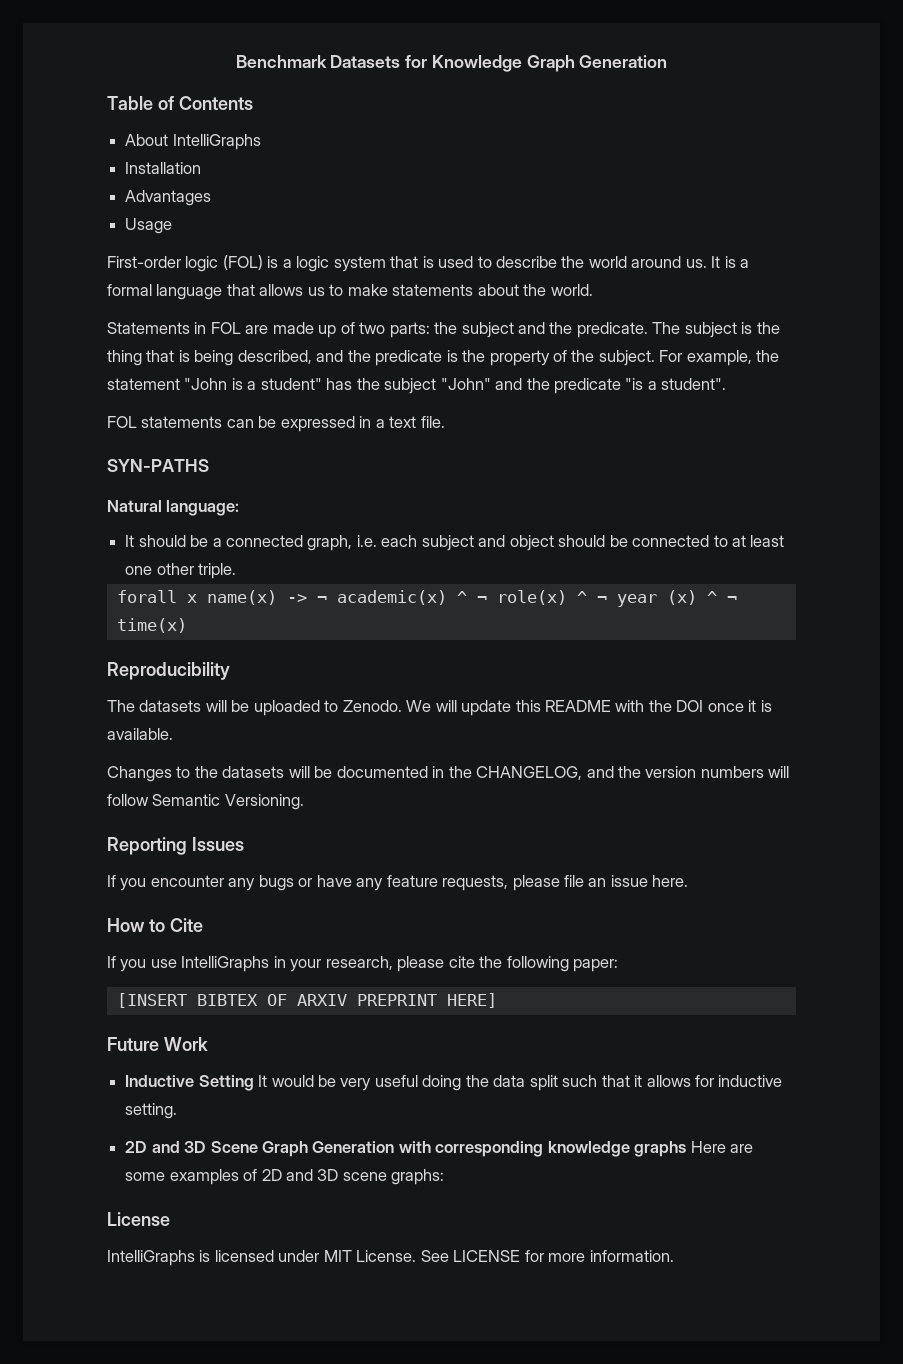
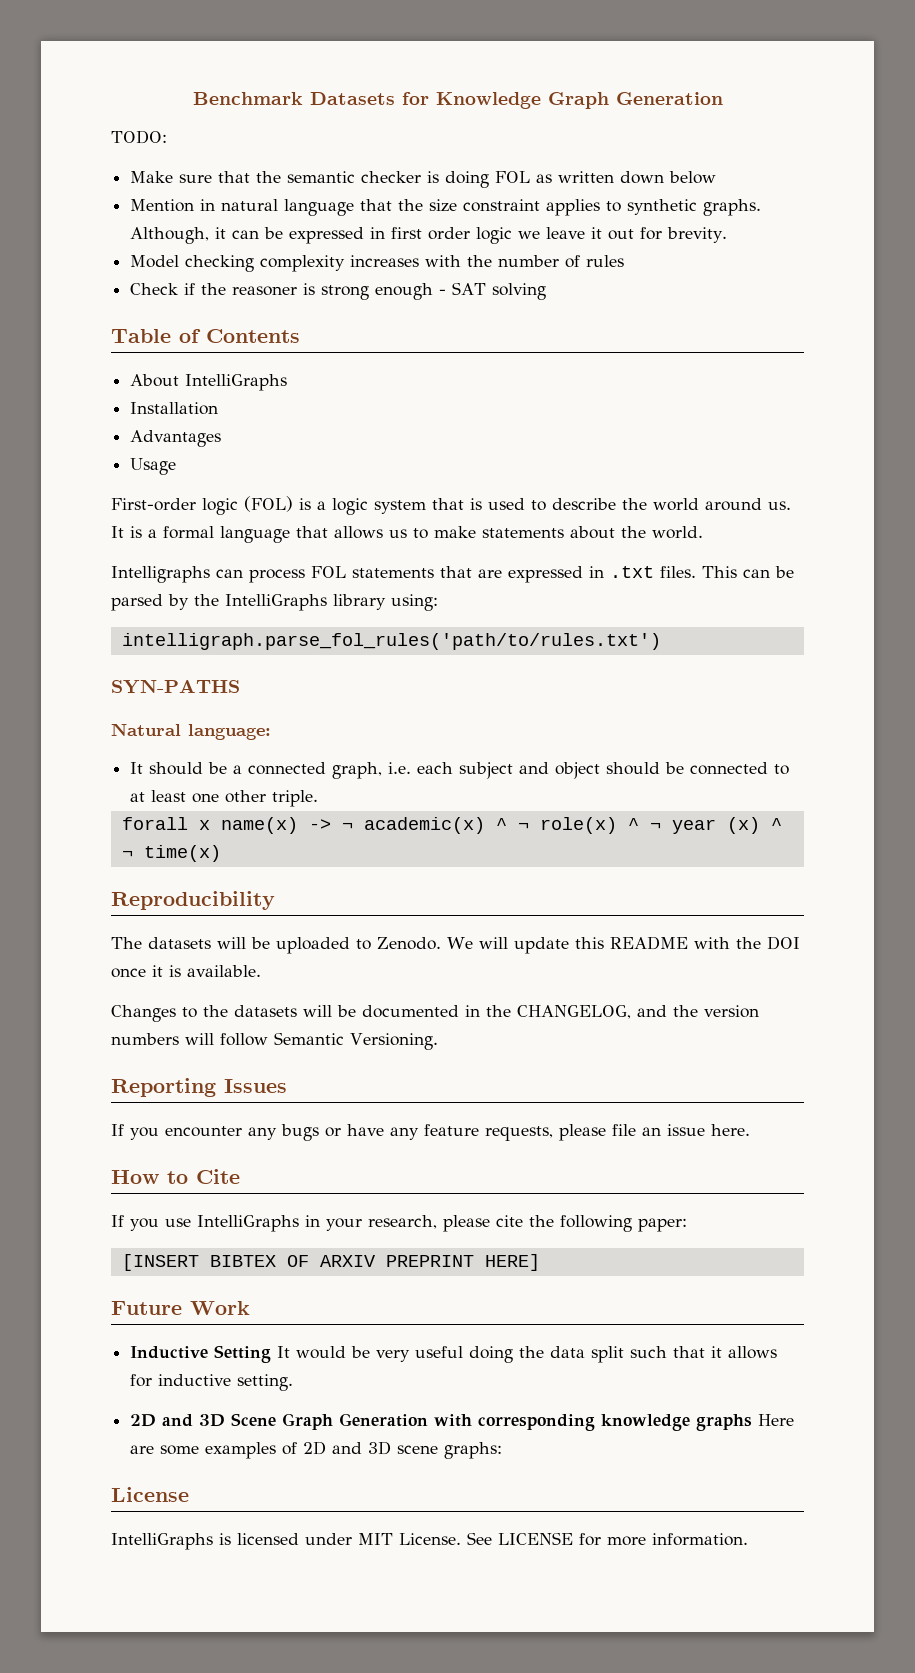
(668, 61) none -> [111,130,167,144] [130,171,717,188] [130,199,762,216] [130,227,728,244] [130,255,625,272] [130,282,547,300] // TODO: // Make sure that the semantic checker is doing FOL as written down below // Mention in natural language that the size constraint applies to synthetic graphs. Although, it can be expressed in first order logic we leave it out for brevity. // Model checking complexity increases with the number of rules // Check if the reasoner is strong enough - SAT solving
[107,322,780,338] [107,350,780,366] [107,378,727,394] [107,416,445,432] Statements in FOL are made up of two parts: the subject and the predicate. The subject is the thing that is being described, and the predicate is the property of the subject. For example, the statement "John is a student" has the subject "John" and the predicate "is a student". // FOL statements can be expressed in a text file. -> [111,566,794,583] [111,594,438,611] [121,633,661,650] Intelligraphs can process FOL statements that are expressed in .txt files. This can be parsed by the IntelliGraphs library using: // intelligraph.parse_fol_rules('path/to/rules.txt')

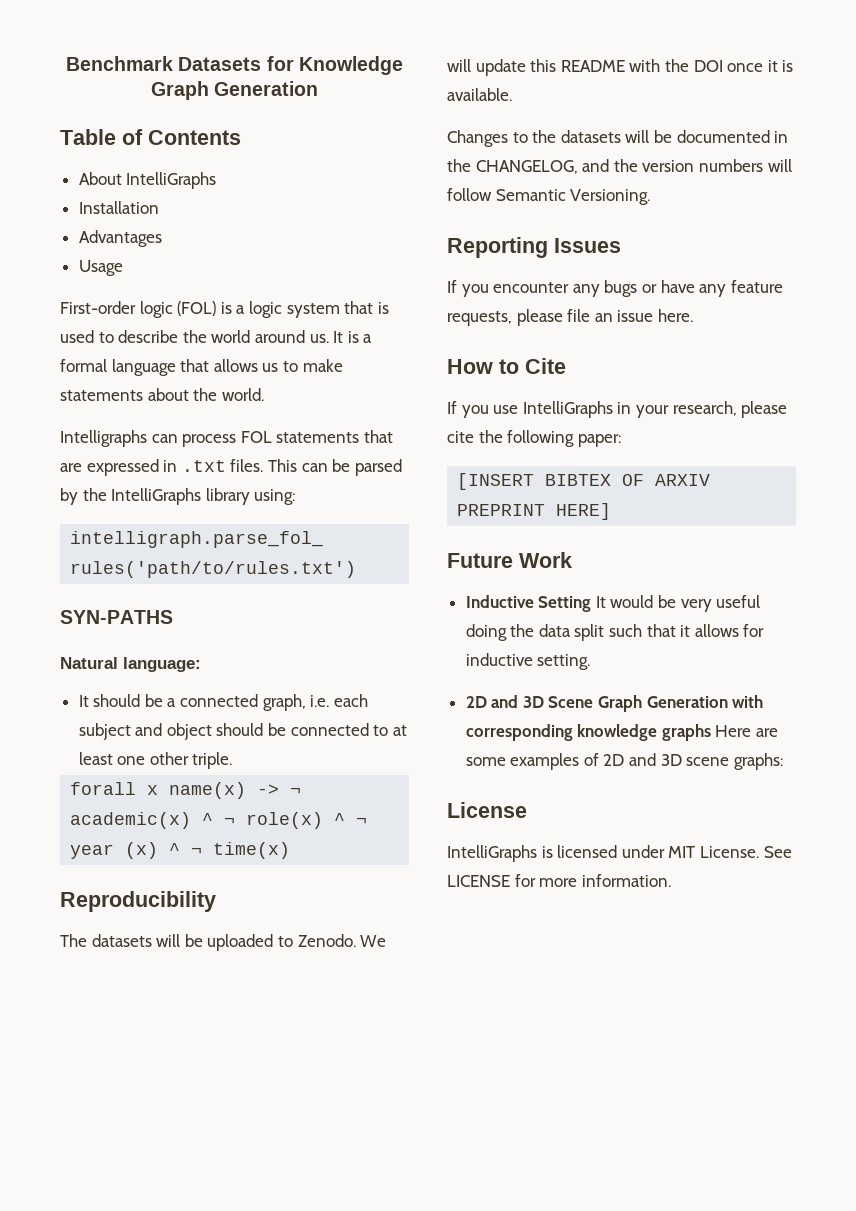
[111,130,167,144] [130,171,717,188] [130,199,762,216] [130,227,728,244] [130,255,625,272] [130,282,547,300] // TODO: // Make sure that the semantic checker is doing FOL as written down below // Mention in natural language that the size constraint applies to synthetic graphs. Although, it can be expressed in first order logic we leave it out for brevity. // Model checking complexity increases with the number of rules // Check if the reasoner is strong enough - SAT solving -> (319, 88) none

